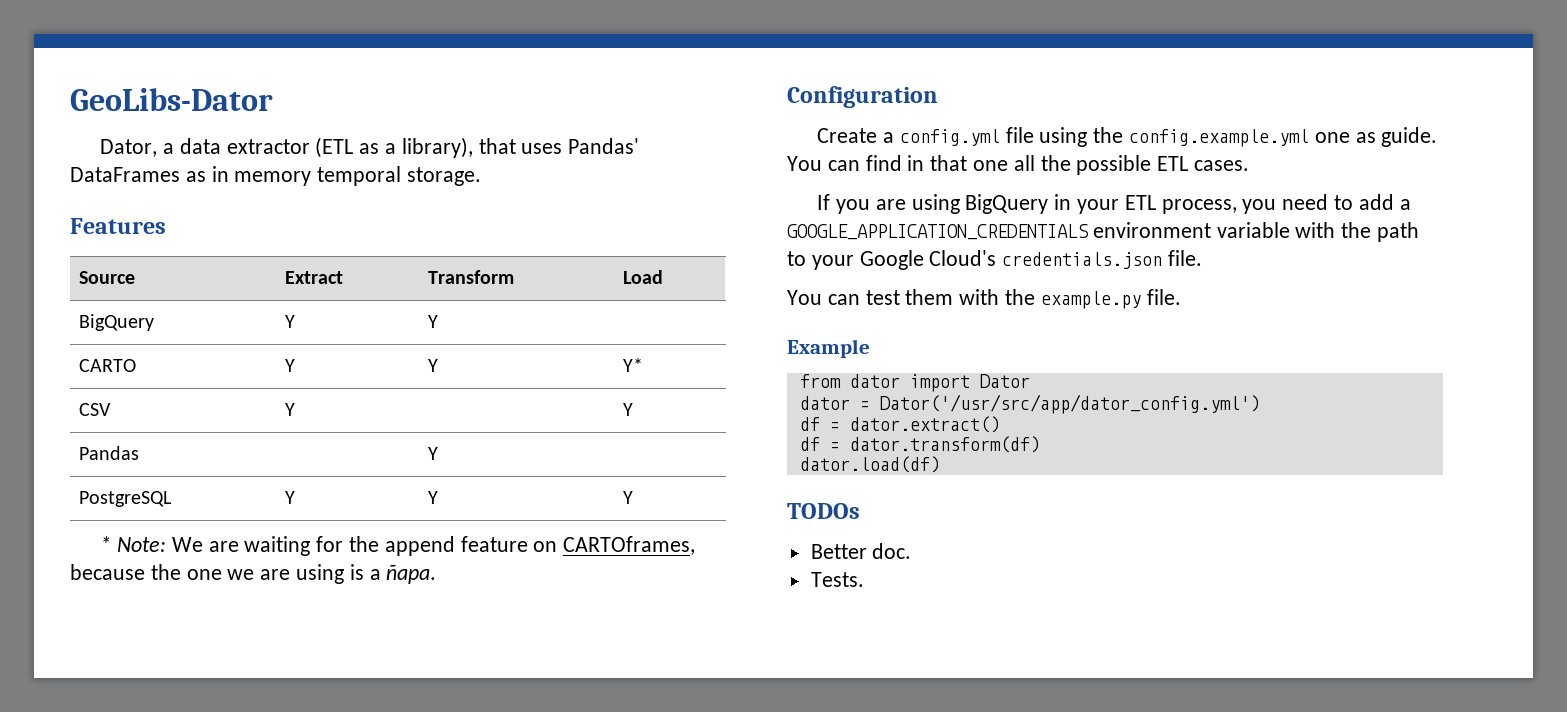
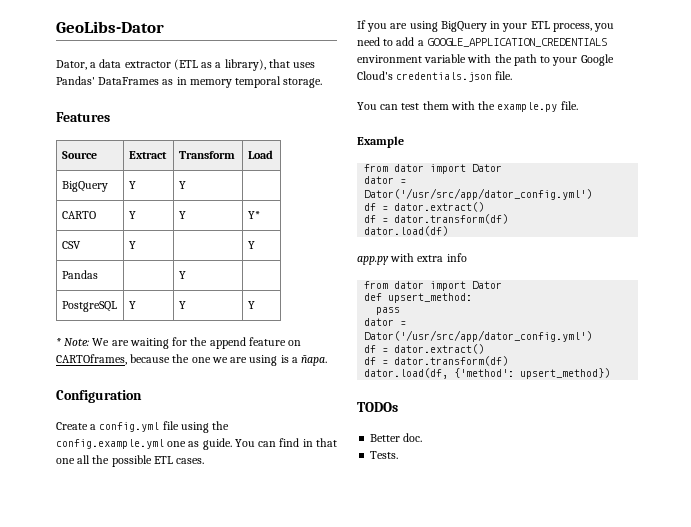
(940, 464) none -> [357,253,467,265] [364,281,503,291] [364,293,473,303] [376,307,401,315] [364,318,407,326] [364,330,593,342] [364,344,485,354] [364,356,509,366] [364,368,611,379] // app.py with extra info // from dator import Dator // def upsert_method: // pass // dator = Dator('/usr/src/app/dator_config.yml') // df = dator.extract() // df = dator.transform(df) // dator.load(df, {'method': upsert_method})

